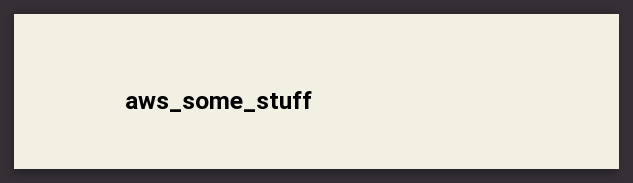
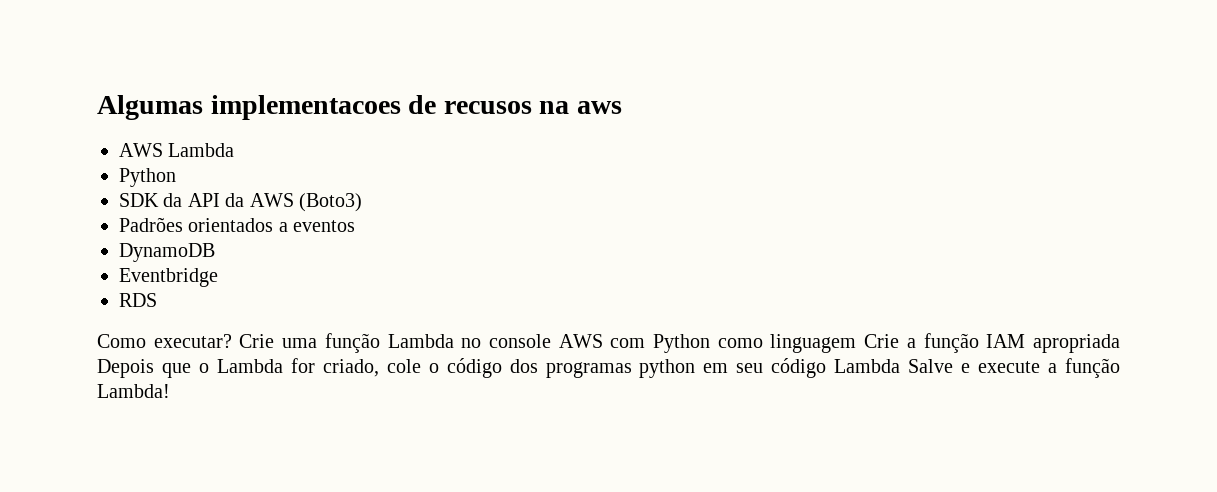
[125,91,312,112] aws_some_stuff -> [97,95,622,120] [119,143,235,157] [119,168,176,187] [119,193,362,212] [119,217,356,232] [119,243,215,262] [119,268,218,287] [119,293,157,307] [97,333,1121,353] [97,358,1121,378] [97,384,170,398] Algumas implementacoes de recusos na aws // AWS Lambda // Python // SDK da API da AWS (Boto3) // Padrões orientados a eventos // DynamoDB // Eventbridge // RDS // Como executar? Crie uma função Lambda no console AWS com Python como linguagem Crie a função IAM apropriada Depois que o Lambda for criado, cole o código dos programas python em seu código Lambda Salve e execute a função Lambda!

